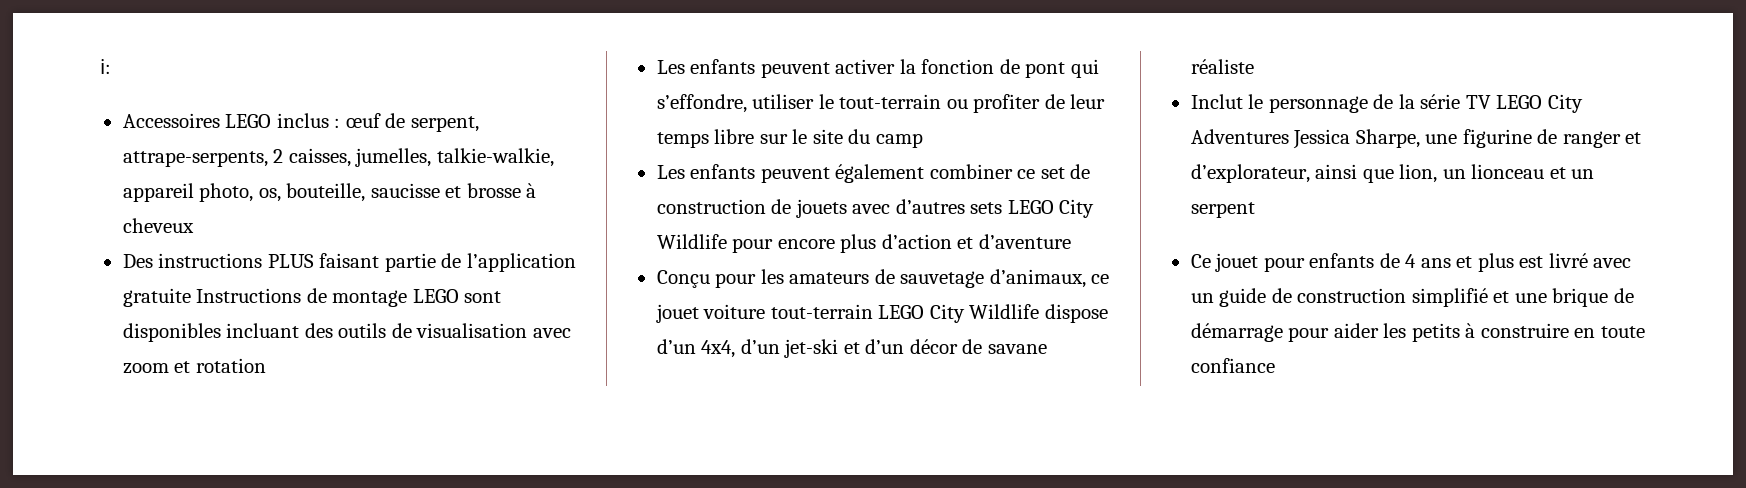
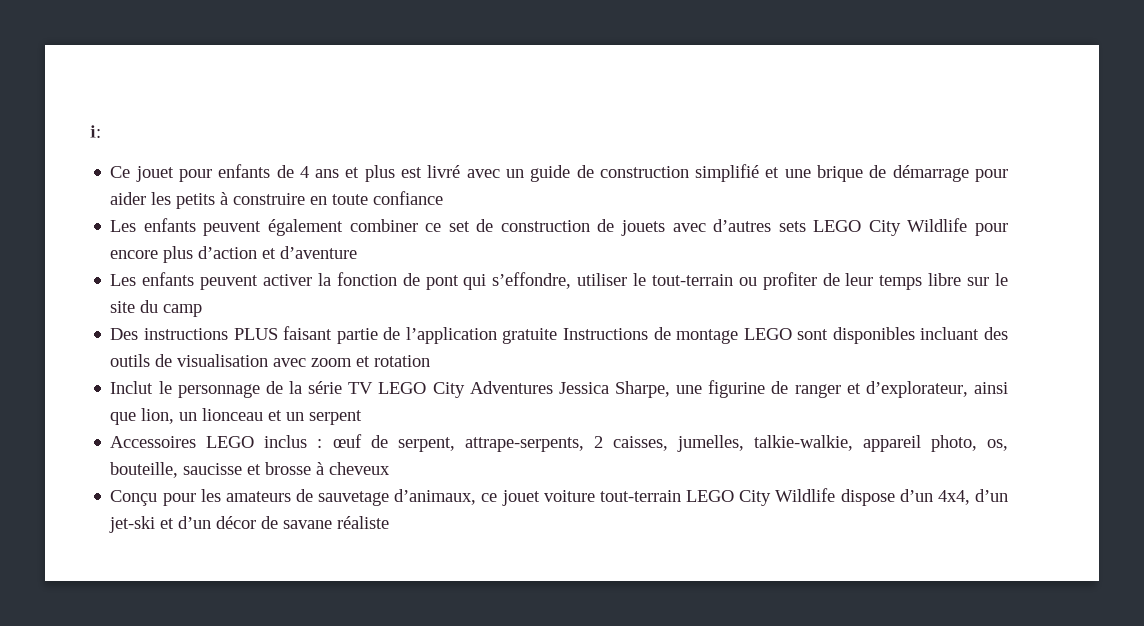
[122,113,479,132] [122,148,554,167] [122,183,537,202] [122,218,194,233] [122,253,576,272] [122,288,502,307] [122,323,571,342] [122,358,266,374] [656,59,1099,78] [656,94,1106,113] [656,129,923,148] [656,164,1091,183] [656,199,1095,218] [656,234,1071,253] [656,269,1110,288] [655,304,1108,323] [656,339,1047,358] [1190,59,1254,74] [1190,94,1583,113] [1190,129,1642,149] [1190,164,1595,183] [1190,202,1255,218] // Accessoires LEGO inclus : œuf de serpent, attrape-serpents, 2 caisses, jumelles, talkie-walkie, appareil photo, os, bouteille, saucisse et brosse à cheveux // Des instructions PLUS faisant partie de l’application gratuite Instructions de montage LEGO sont disponibles incluant des outils de visualisation avec zoom et rotation // Les enfants peuvent activer la fonction de pont qui s’effondre, utiliser le tout-terrain ou profiter de leur temps libre sur le site du camp // Les enfants peuvent également combiner ce set de construction de jouets avec d’autres sets LEGO City Wildlife pour encore plus d’action et d’aventure // Conçu pour les amateurs de sauvetage d’animaux, ce jouet voiture tout-terrain LEGO City Wildlife dispose d’un 4x4, d’un jet-ski et d’un décor de savane réaliste // Inclut le personnage de la série TV LEGO City Adventures Jessica Sharpe, une figurine de ranger et d’explorateur, ainsi que lion, un lionceau et un serpent -> (101, 131) none
(1275, 365) none -> [110,218,1009,236] [110,246,358,263] [110,272,1009,290] [110,300,203,317] [110,326,1009,344] [110,354,431,367] [110,380,1009,398] [110,408,363,425] [110,434,1009,452] [110,462,391,478] [110,488,1008,506] [109,516,390,533] // Les enfants peuvent également combiner ce set de construction de jouets avec d’autres sets LEGO City Wildlife pour encore plus d’action et d’aventure // Les enfants peuvent activer la fonction de pont qui s’effondre, utiliser le tout-terrain ou profiter de leur temps libre sur le site du camp // Des instructions PLUS faisant partie de l’application gratuite Instructions de montage LEGO sont disponibles incluant des outils de visualisation avec zoom et rotation // Inclut le personnage de la série TV LEGO City Adventures Jessica Sharpe, une figurine de ranger et d’explorateur, ainsi que lion, un lionceau et un serpent // Accessoires LEGO inclus : œuf de serpent, attrape-serpents, 2 caisses, jumelles, talkie-walkie, appareil photo, os, bouteille, saucisse et brosse à cheveux // Conçu pour les amateurs de sauvetage d’animaux, ce jouet voiture tout-terrain LEGO City Wildlife dispose d’un 4x4, d’un jet-ski et d’un décor de savane réaliste

